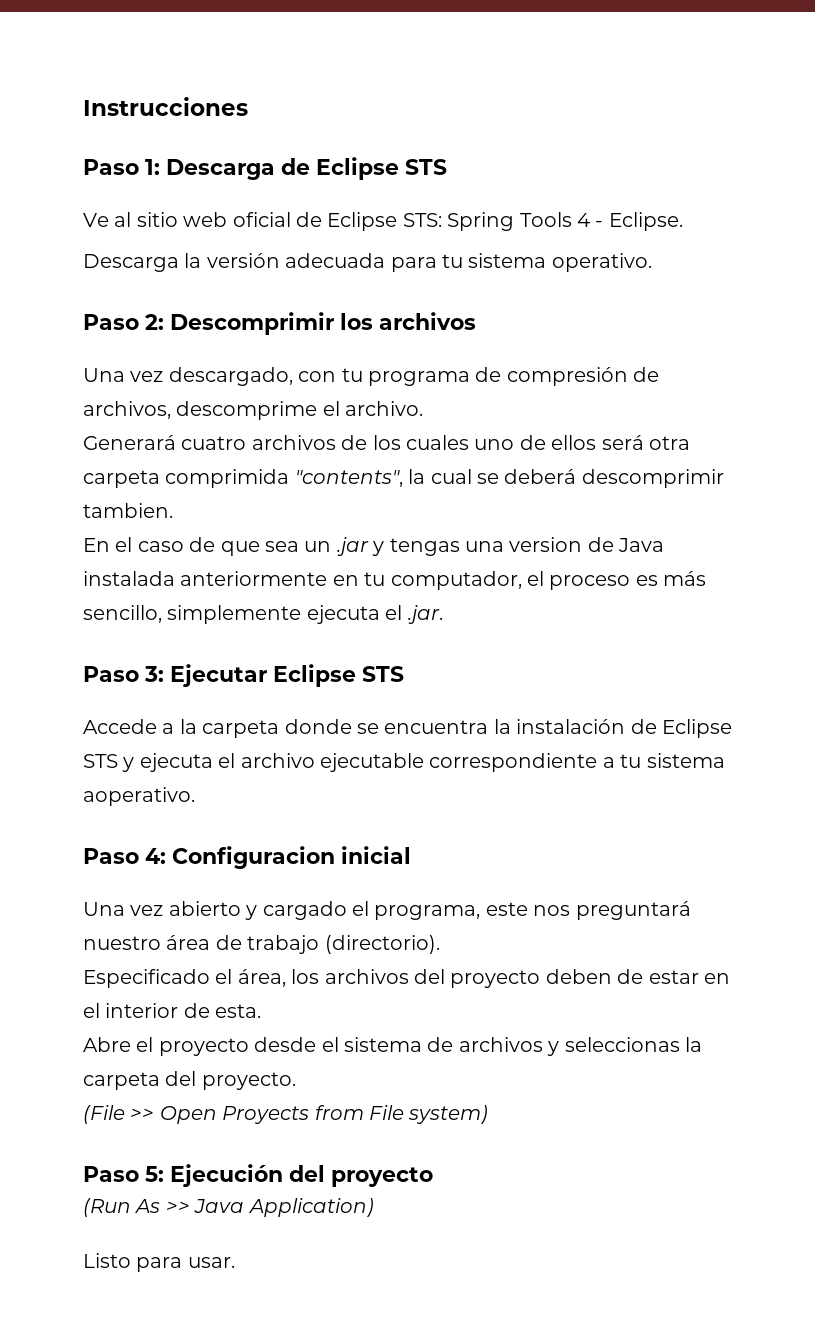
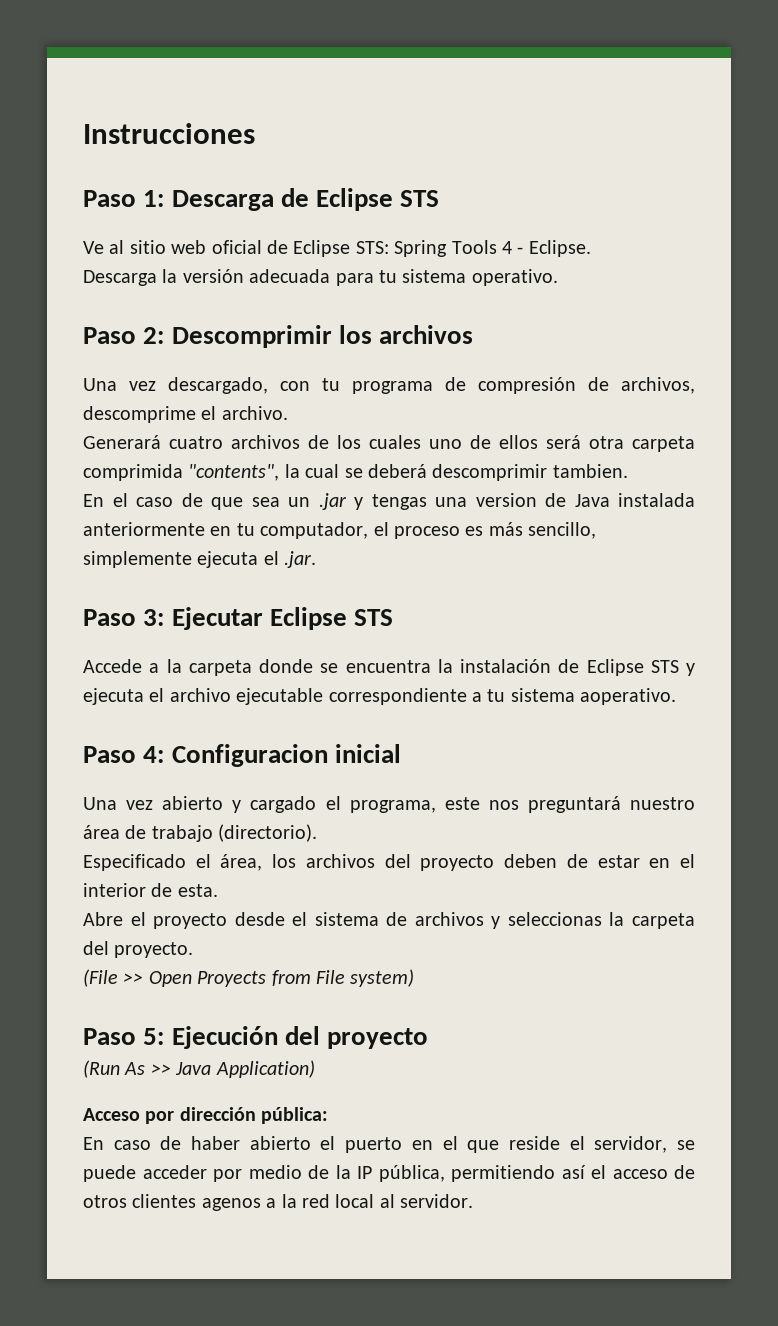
[83,1253,235,1272] Listo para usar. -> [83,1107,329,1124] [83,1136,695,1153] [83,1165,695,1182] [83,1194,474,1211] Acceso por dirección pública: // En caso de haber abierto el puerto en el que reside el servidor, se puede acceder por medio de la IP pública, permitiendo así el acceso de otros clientes agenos a la red local al servidor.

